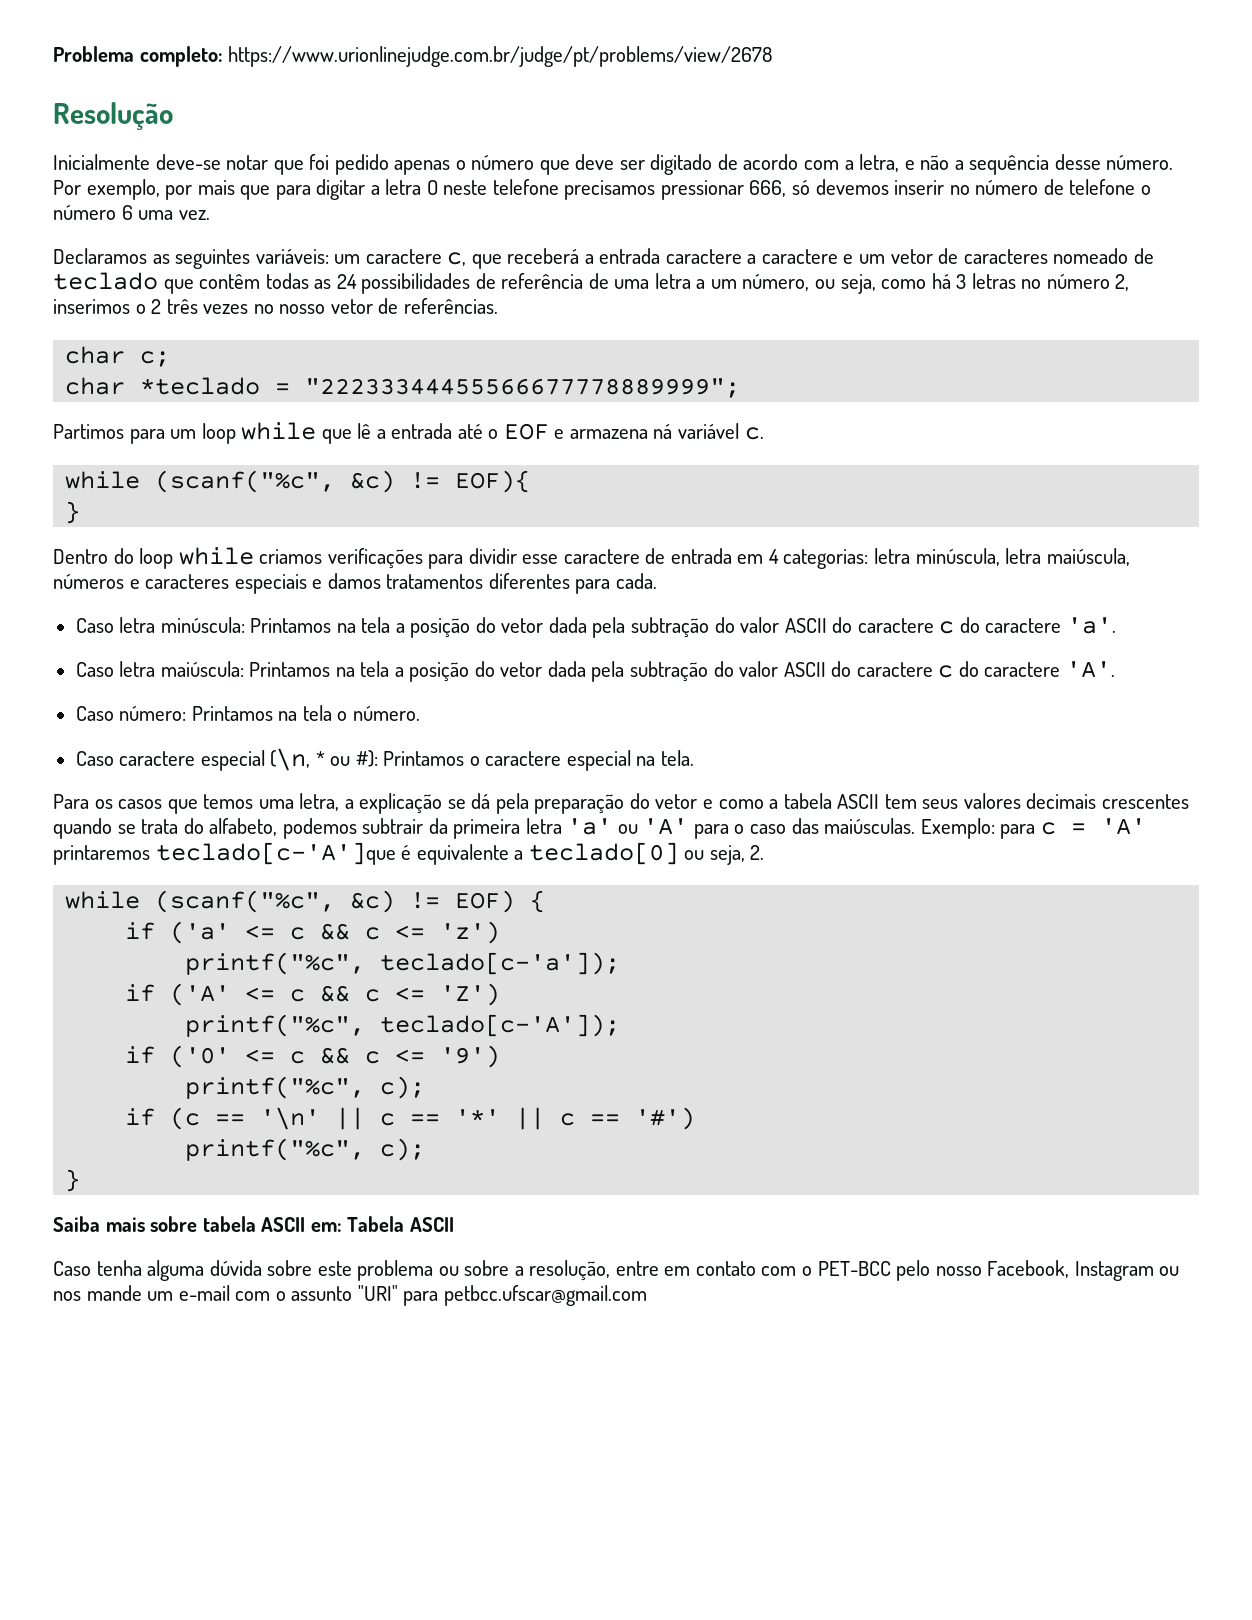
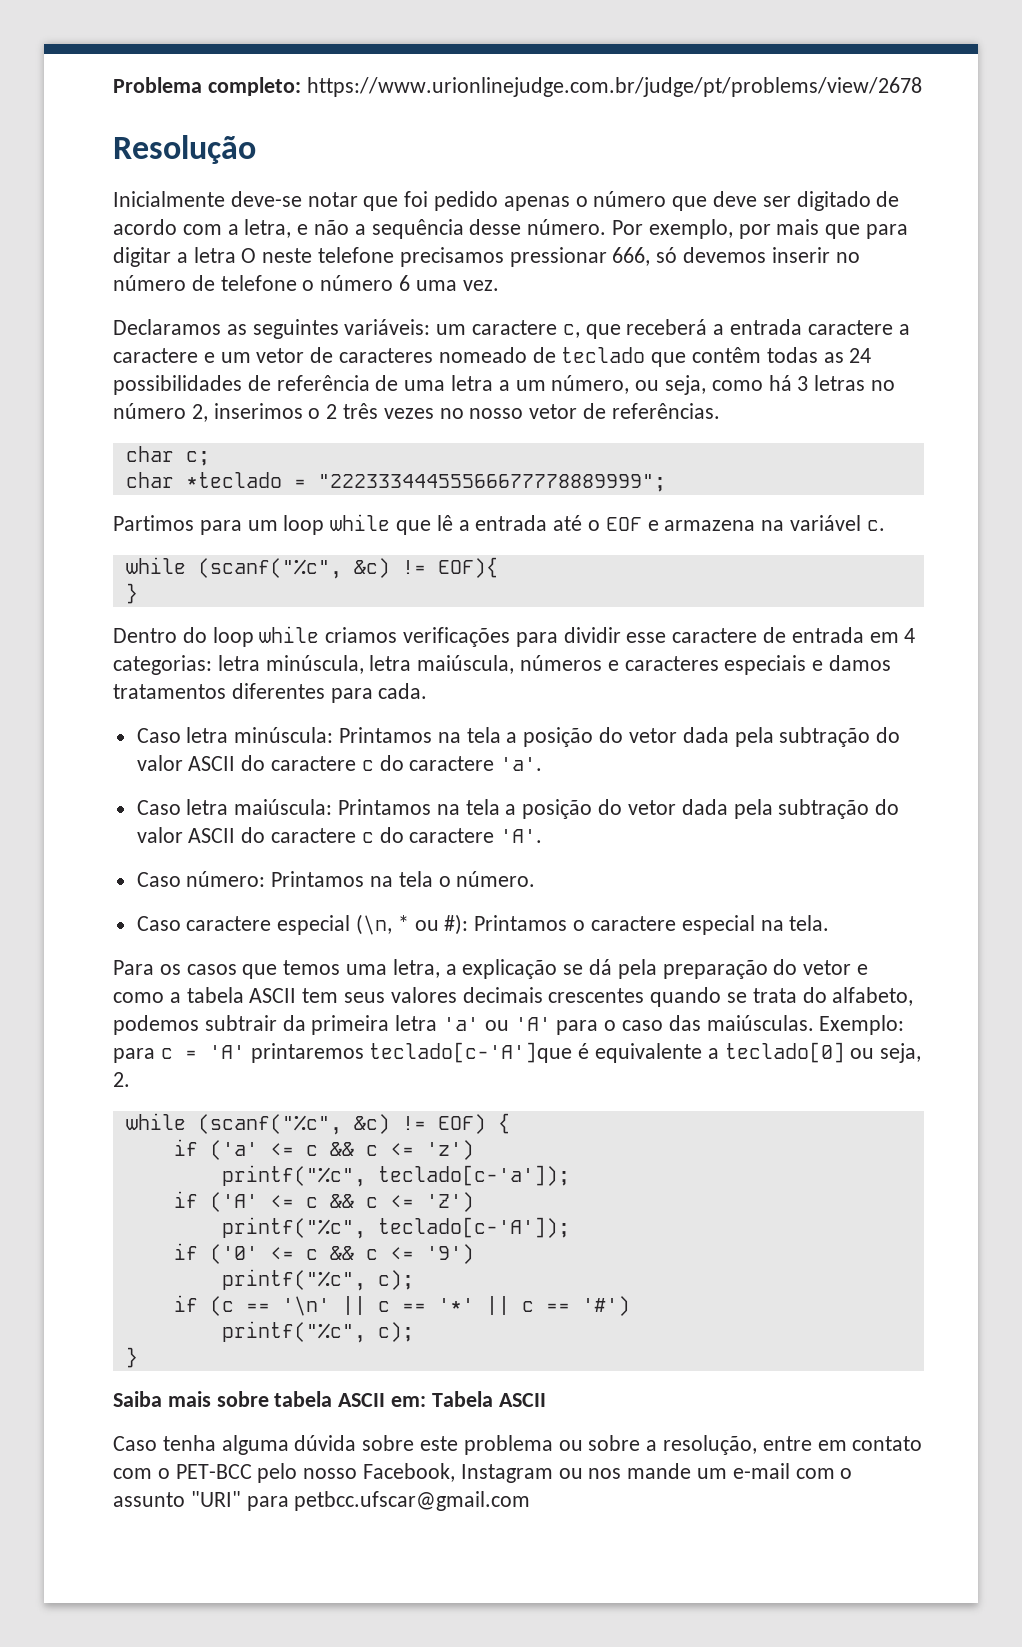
[653,424,673,439] ná -> [761,520,785,531] na

